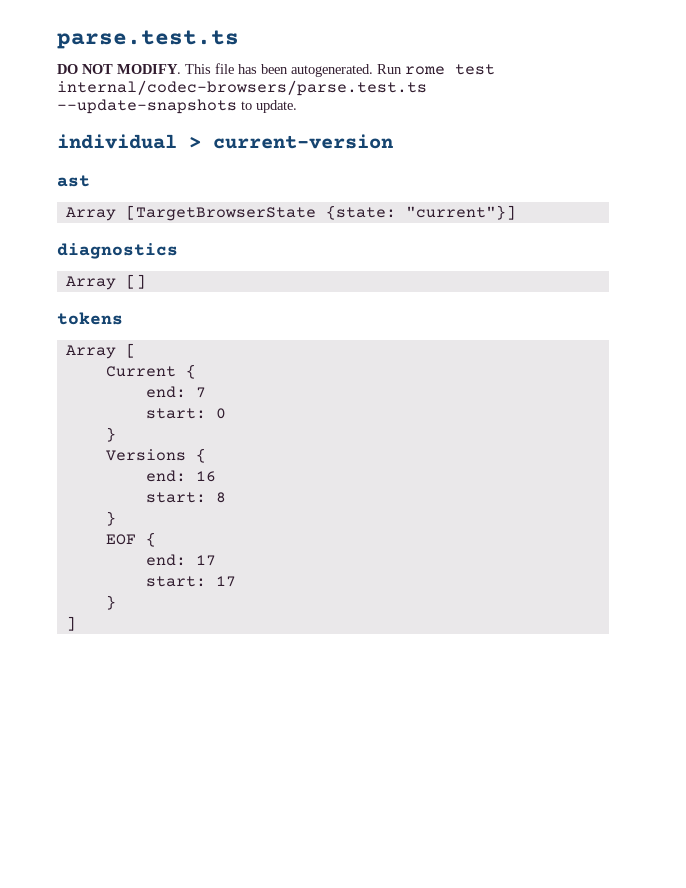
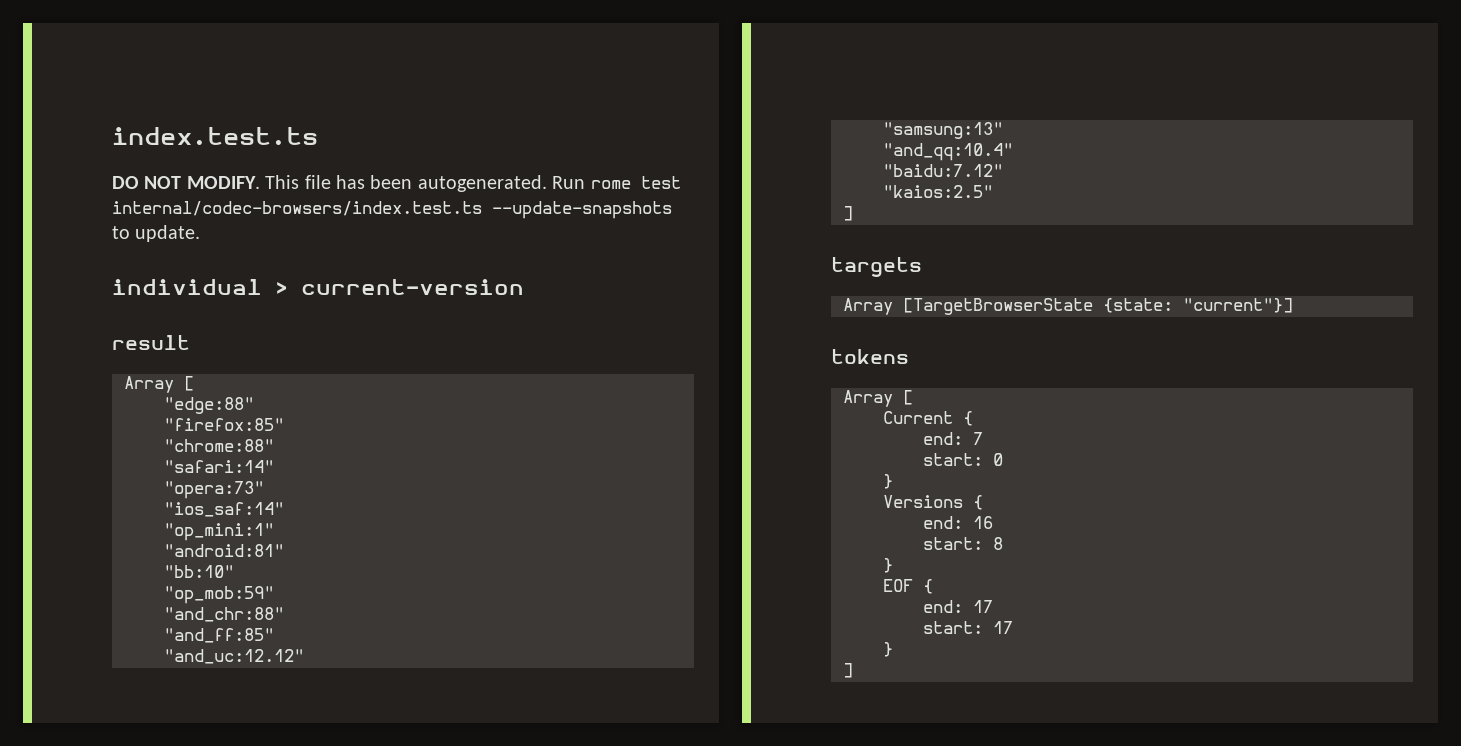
[57,30,239,49] parse.test.ts -> [112,127,318,146] index.test.ts
[57,80,427,96] internal/codec-browsers/parse.test.ts -> [112,201,482,216] internal/codec-browsers/index.test.ts
[57,175,90,187] ast -> [112,335,190,350] [124,376,194,393] [164,397,254,414] [164,418,284,431] [164,439,274,452] [164,460,274,473] [164,481,264,499] [164,502,284,517] [164,523,274,541] [164,544,284,557] [164,565,234,578] [164,586,274,604] [164,607,284,622] [164,628,274,643] [164,649,304,664] [883,122,1003,139] [883,143,1013,161] [883,164,1003,177] [883,185,993,198] [843,206,853,221] [831,257,922,277] result // Array [ // "edge:88" // "firefox:85" // "chrome:88" // "safari:14" // "opera:73" // "ios_saf:14" // "op_mini:1" // "android:81" // "bb:10" // "op_mob:59" // "and_chr:88" // "and_ff:85" // "and_uc:12.12" // "samsung:13" // "and_qq:10.4" // "baidu:7.12" // "kaios:2.5" // ] // targets
[57,243,178,259] [65,274,146,290] // diagnostics // Array [] -> (1293, 305) none

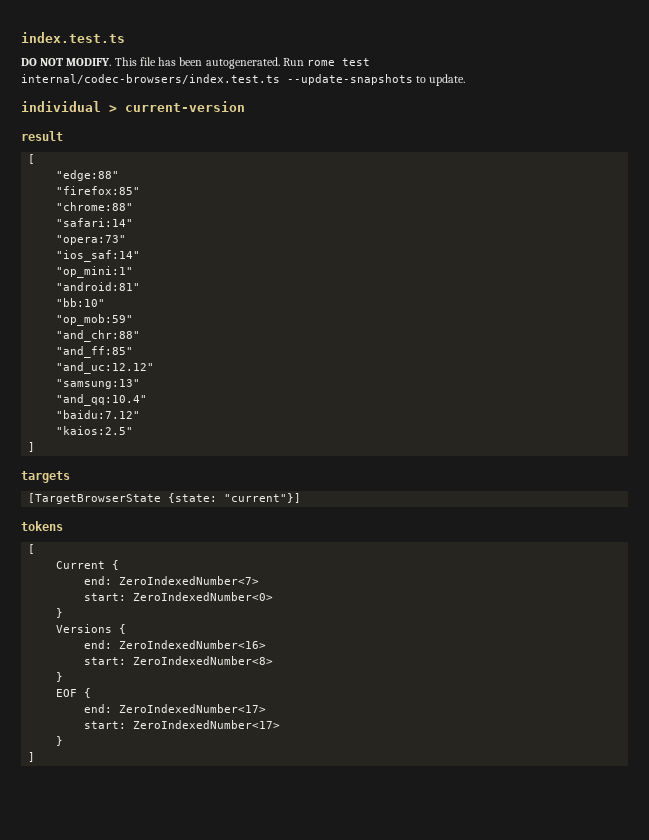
[124,376,174,393] Array -> (63, 136) none
[843,298,893,315] Array -> (70, 477) none
[843,390,893,407] Array -> (63, 526) none
[973,432,983,445] [923,453,1003,466] 7 // start: 0 -> [119,576,260,585] [84,592,274,601] ZeroIndexedNumber<7> // start: ZeroIndexedNumber<0>
[973,516,993,529] [923,537,1003,550] 16 // start: 8 -> [119,640,267,649] [84,656,274,665] ZeroIndexedNumber<16> // start: ZeroIndexedNumber<8>
[973,600,993,613] [923,621,1013,634] 17 // start: 17 -> [119,704,267,713] [84,720,281,729] ZeroIndexedNumber<17> // start: ZeroIndexedNumber<17>

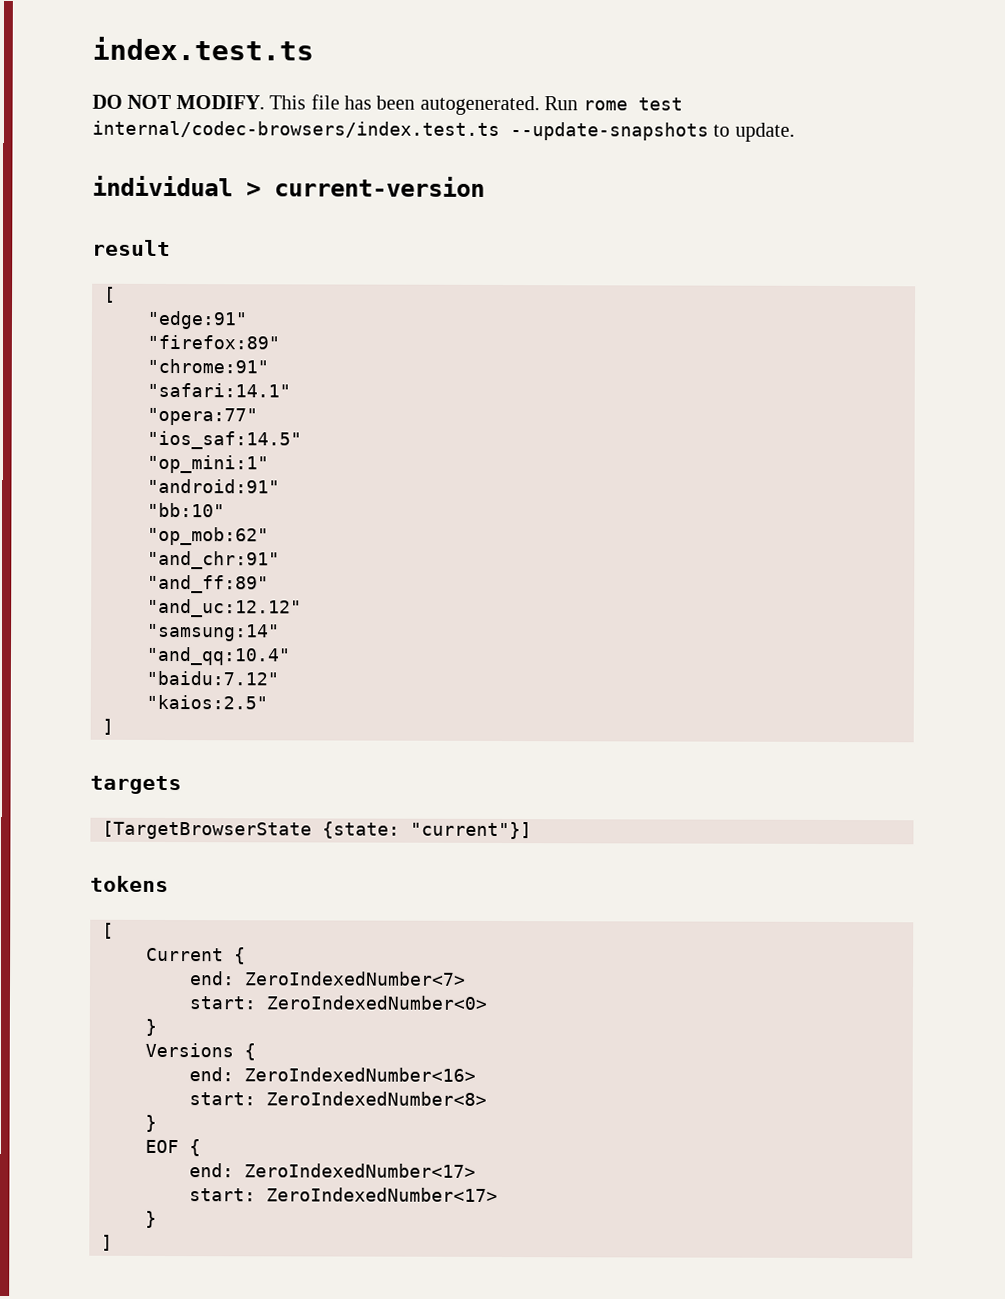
[56,170,120,181] [56,186,141,195] [56,202,134,211] [56,218,134,227] [56,235,127,245] [56,250,141,262] "edge:88" // "firefox:85" // "chrome:88" // "safari:14" // "opera:73" // "ios_saf:14" -> [147,310,248,330] [147,334,280,350] [147,358,269,374] [147,382,291,398] [147,407,258,426] [147,430,302,450] "edge:91" // "firefox:89" // "chrome:91" // "safari:14.1" // "opera:77" // "ios_saf:14.5"
[56,282,141,291] "android:81" -> [147,478,280,494] "android:91"
[56,314,134,326] [56,330,141,342] [56,346,134,358] "op_mob:59" // "and_chr:88" // "and_ff:85" -> [147,526,269,546] [147,550,280,570] [147,574,269,594] "op_mob:62" // "and_chr:91" // "and_ff:89"
[56,379,141,389] "samsung:13" -> [147,623,280,642] "samsung:14"

